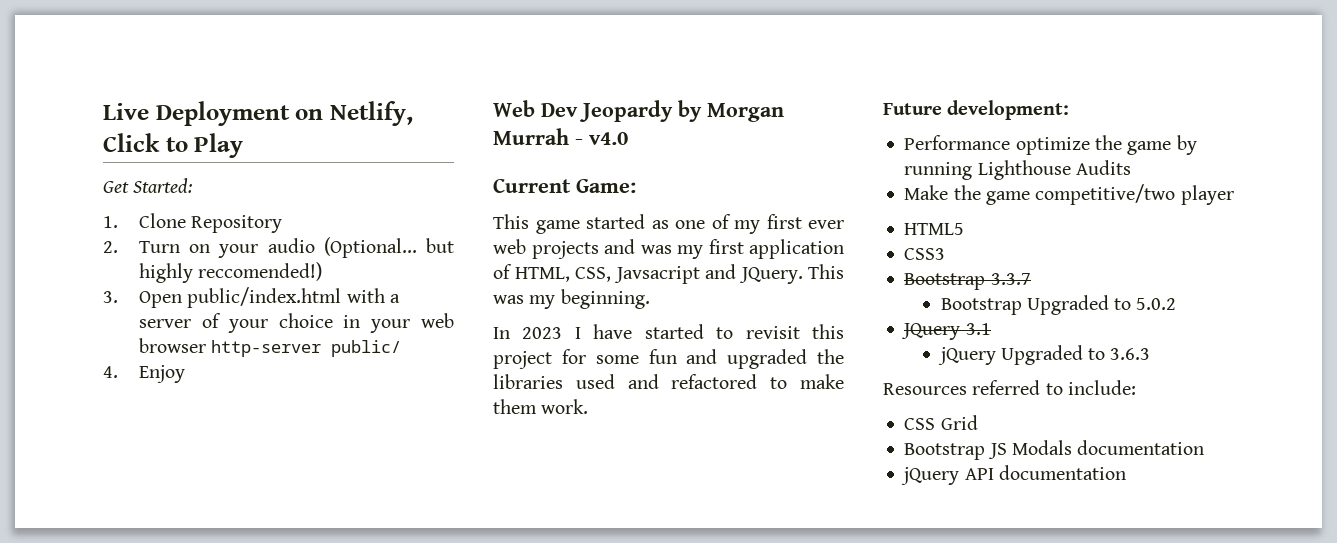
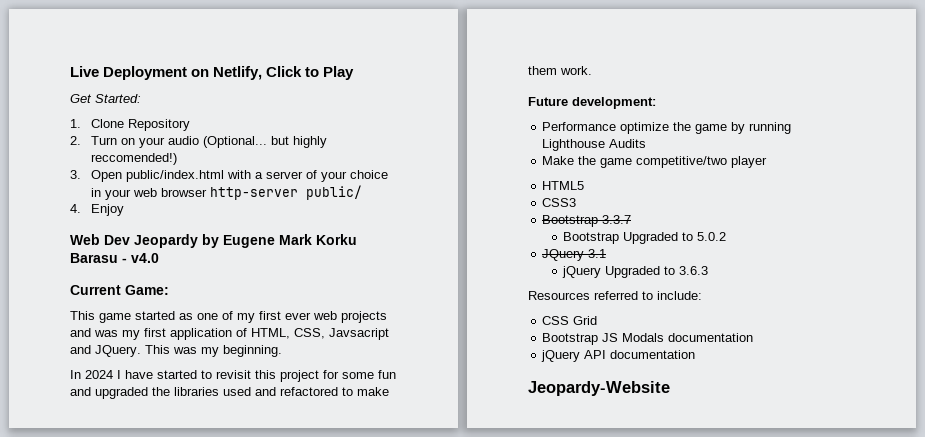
[707,103,784,122] [493,128,569,145] Morgan Murrah -> [223,234,357,248] [70,253,118,263] Eugene Mark Korku Barasu
[522,327,563,339] 2023 -> [85,370,113,379] 2024
(1126, 472) none -> [528,381,670,396] // Jeopardy-Website

